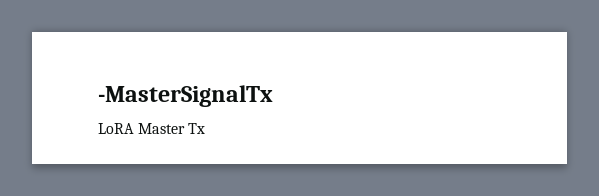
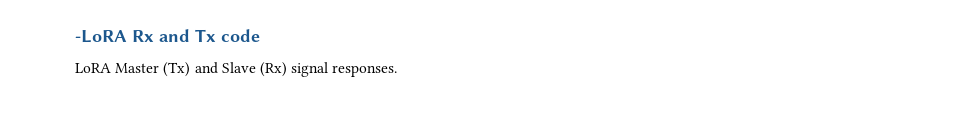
[98,85,273,107] [98,123,206,134] -MasterSignalTx // LoRA Master Tx -> [75,29,260,43] [75,62,398,77] -LoRA Rx and Tx code // LoRA Master (Tx) and Slave (Rx) signal responses.

